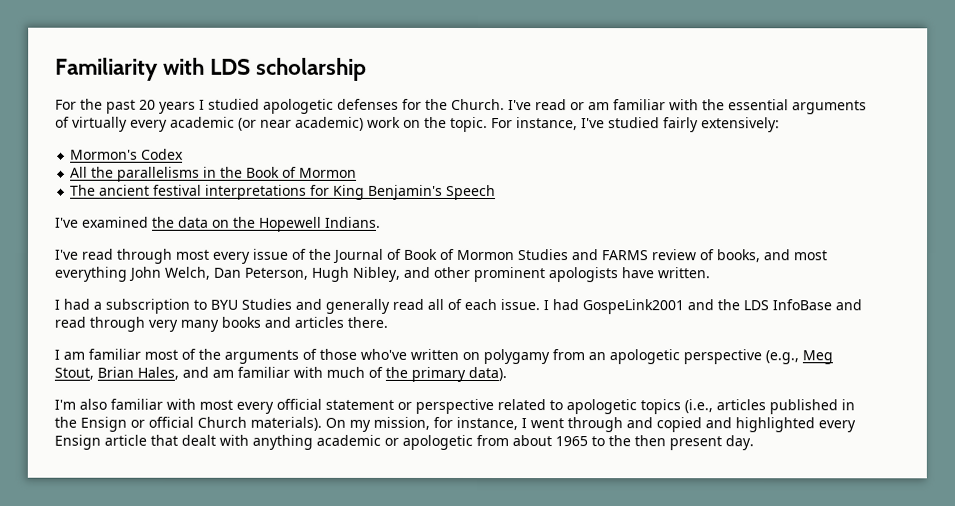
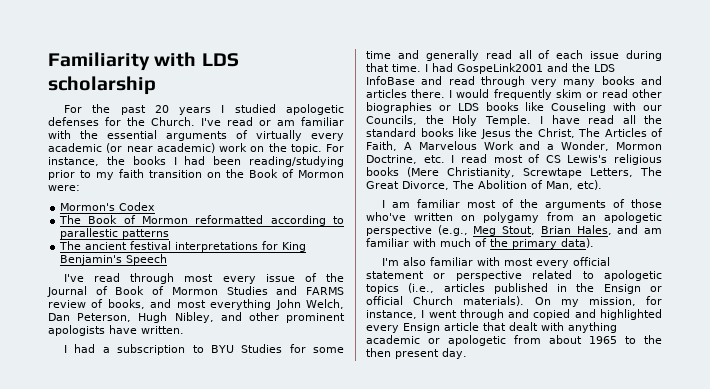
[581,117,780,133] [70,148,185,160] [70,166,358,182] I've studied fairly extensively: // Mormon's Codex // All the parallelisms in the Book of Mormon -> [106,156,344,167] [48,169,344,180] [48,185,80,191] [60,202,156,211] [59,215,344,226] [60,228,170,239] the books I had been reading/studying prior to my faith transition on the Book of Mormon were: // Mormon's Codex // The Book of Mormon reformatted according to parallestic patterns
[55,216,381,232] // I've examined the data on the Hopewell Indians. -> (168, 259) none
(292, 304) none -> [289,344,344,353] [366,51,391,59] for some time
[500,299,540,311] issue. -> [590,50,662,61] [366,63,421,72] issue during that time.
(388, 322) none -> [449,89,662,100] [366,102,662,113] [366,115,662,126] [366,128,663,139] [366,141,662,151] [366,154,662,165] [366,167,662,178] [366,180,602,190] I would frequently skim or read other biographies or LDS books like Couseling with our Councils, the Holy Temple. I have read all the standard books like Jesus the Christ, The Articles of Faith, A Marvelous Work and a Wonder, Mormon Doctrine, etc. I read most of CS Lewis's religious books (Mere Christianity, Screwtape Letters, The Great Divorce, The Abolition of Man, etc).

